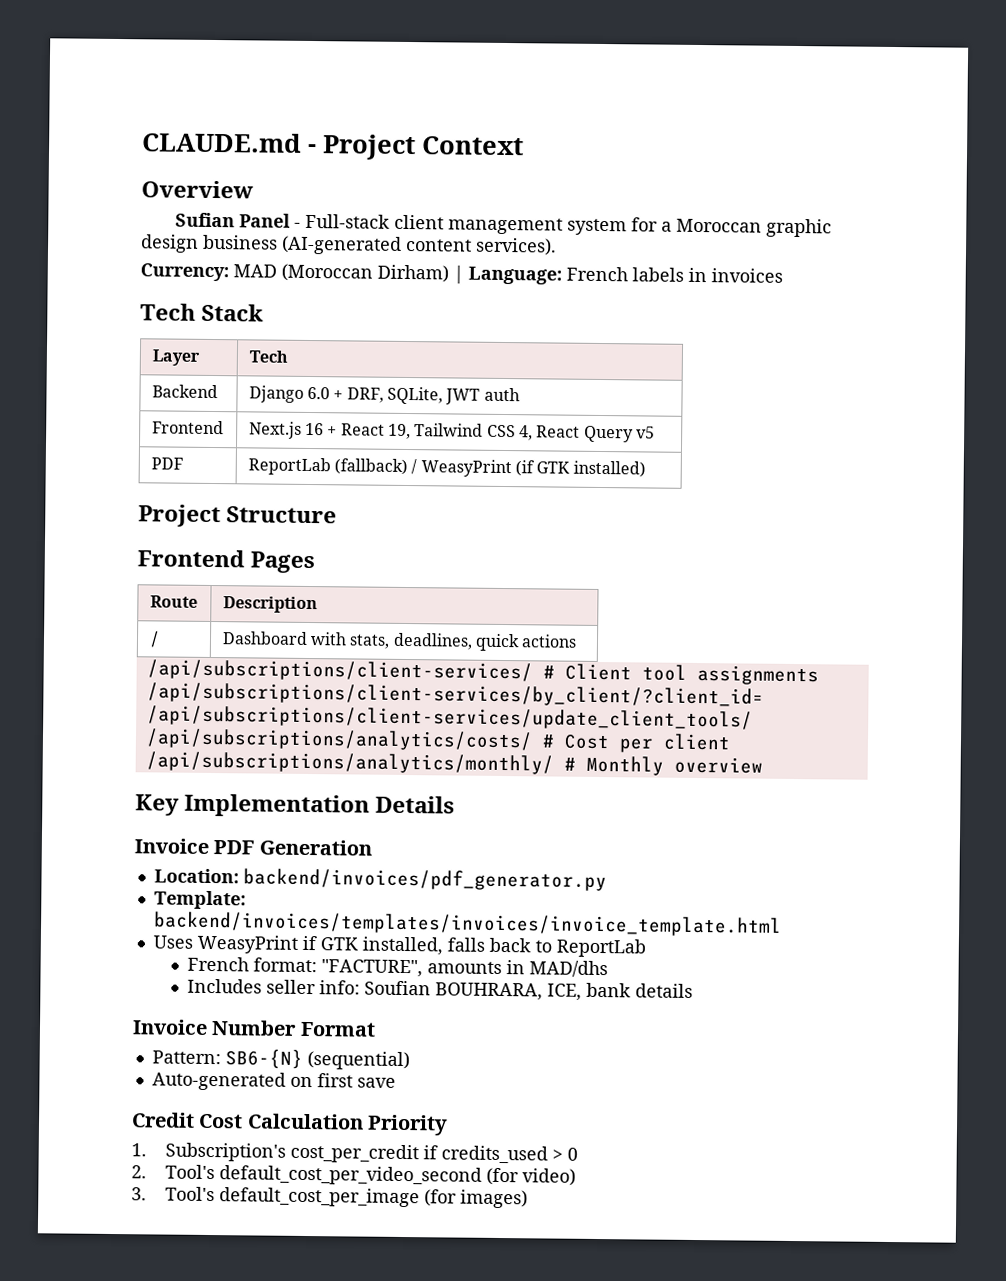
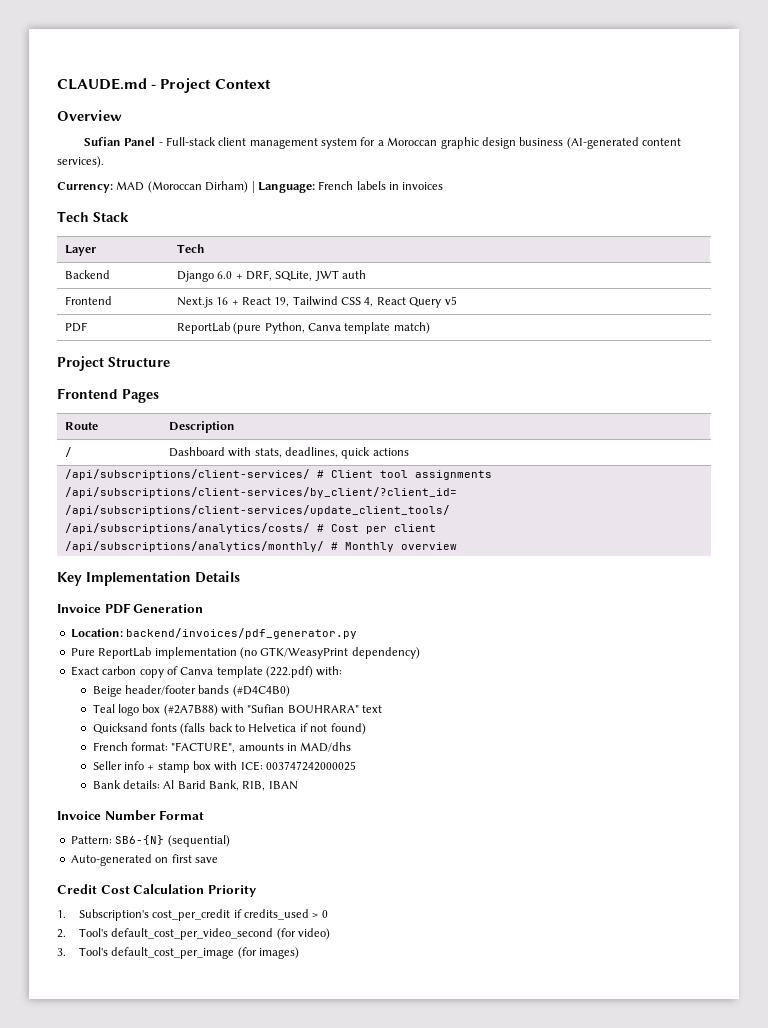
[334,458,646,478] (fallback) / WeasyPrint (if GTK installed) -> [233,322,430,334] (pure Python, Canva template match)
[153,890,246,910] [152,911,782,937] [152,934,646,958] Template: backend/invoices/templates/invoices/invoice_template.html // Uses WeasyPrint if GTK installed, falls back to ReportLab -> [70,647,420,659] [70,666,343,678] [92,685,290,697] [92,704,383,716] [92,723,366,735] Pure ReportLab implementation (no GTK/WeasyPrint dependency) // Exact carbon copy of Canva template (222.pdf) with: // Beige header/footer bands (#D4C4B0) // Teal logo box (#2A7B88) with "Sufian BOUHRARA" text // Quicksand fonts (falls back to Helvetica if not found)
[186,978,693,1001] Includes seller info: Soufian BOUHRARA, ICE, bank details -> [92,761,357,773] [92,780,298,791] Seller info + stamp box with ICE: 003747242000025 // Bank details: Al Barid Bank, RIB, IBAN

